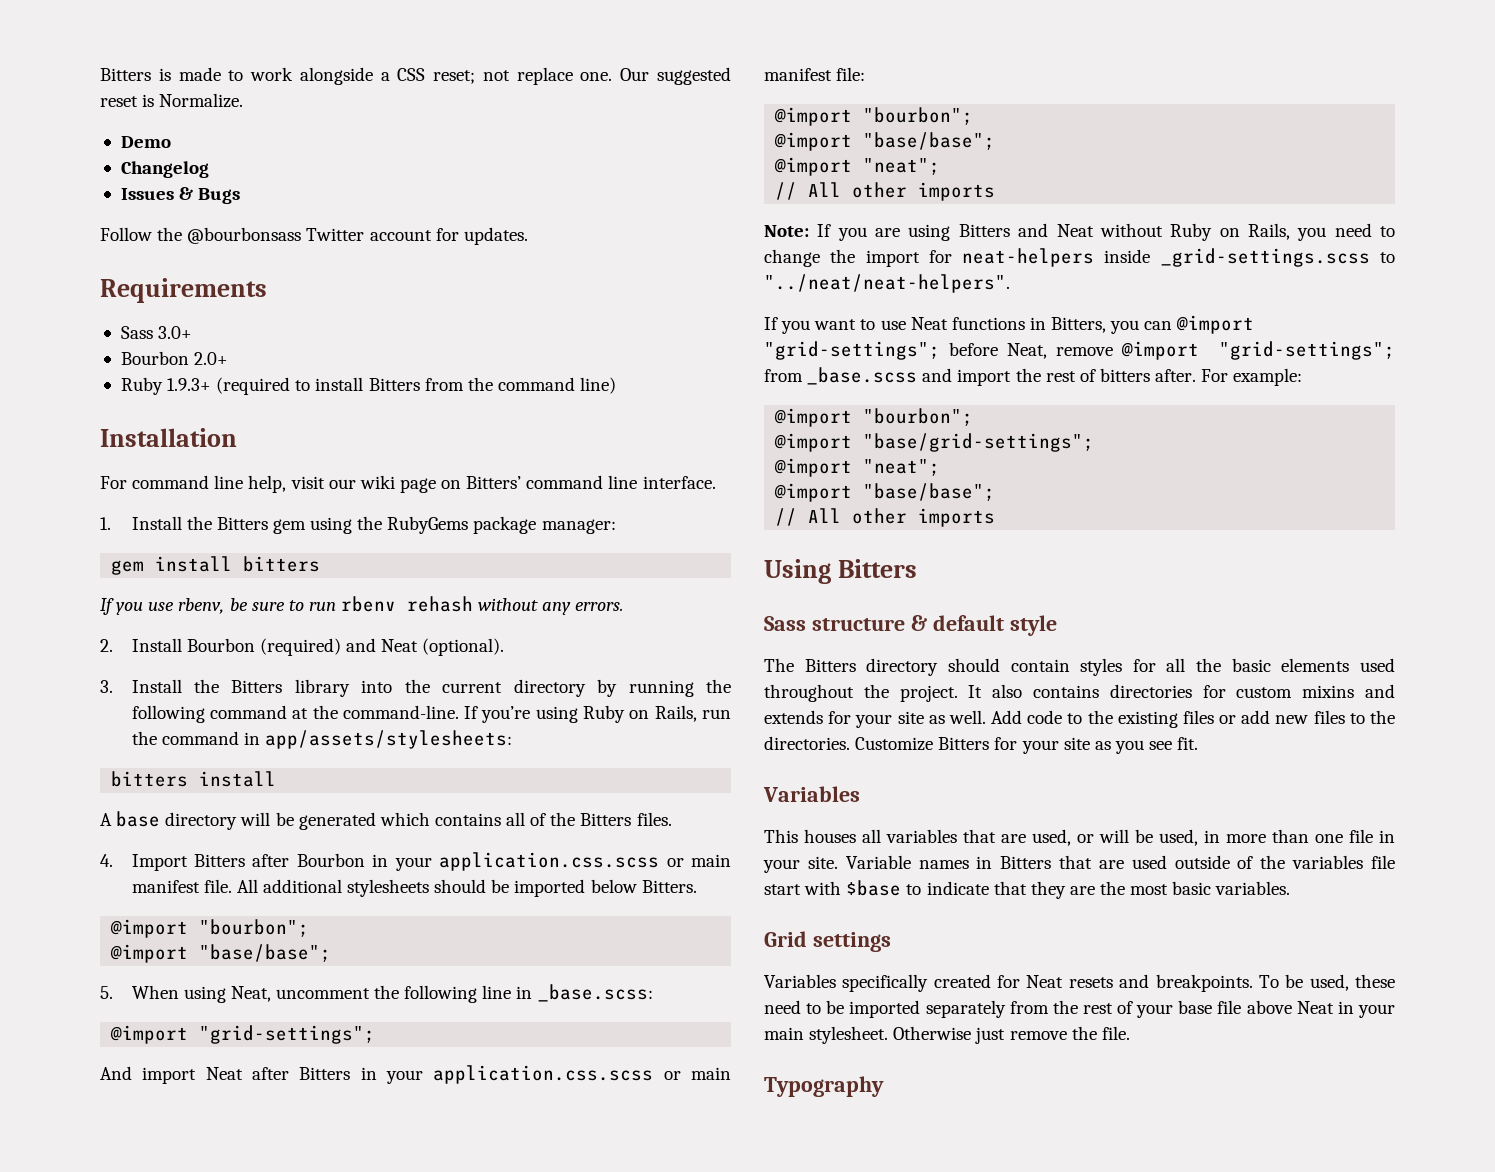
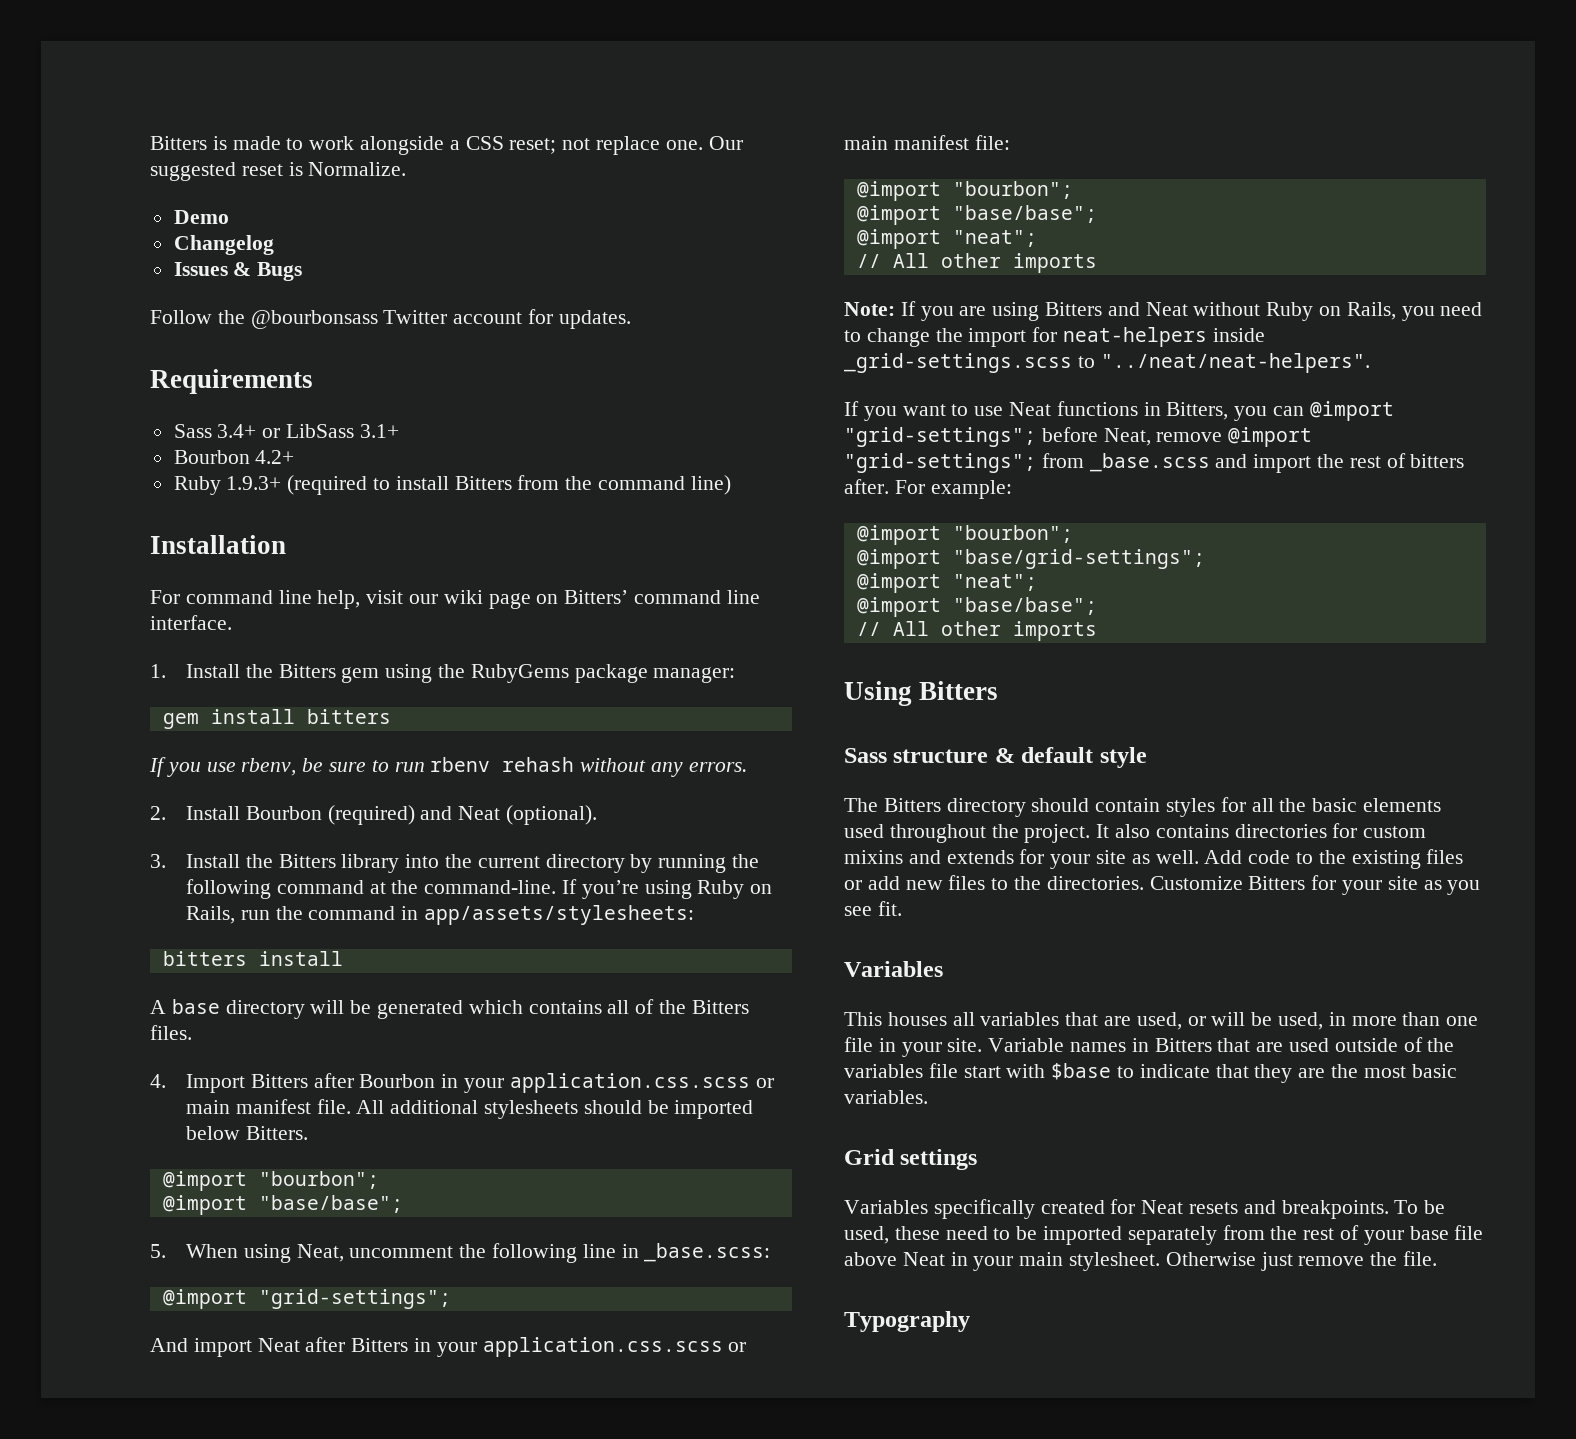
[158,326,193,339] [120,351,229,365] 3.0+ // Bourbon 2.0+ -> [217,424,399,438] [173,450,295,464] 3.4+ or LibSass 3.1+ // Bourbon 4.2+

